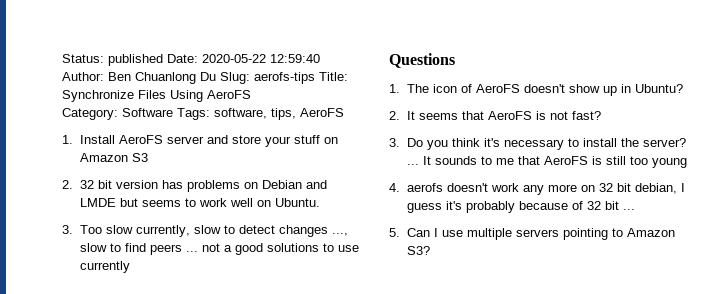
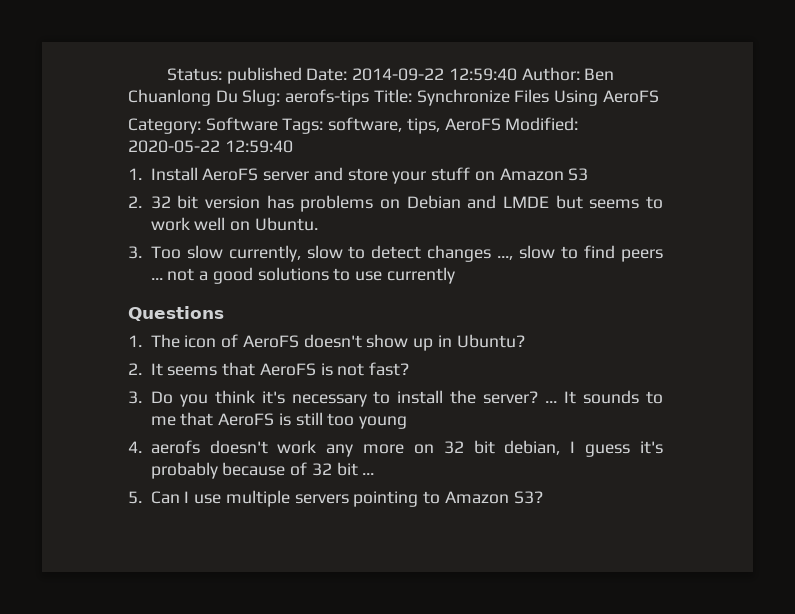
[202,54,266,63] 2020-05-22 -> [352,68,445,81] 2014-09-22
(344, 112) none -> [505,117,579,131] [128,140,293,153] Modified: 2020-05-22 12:59:40

